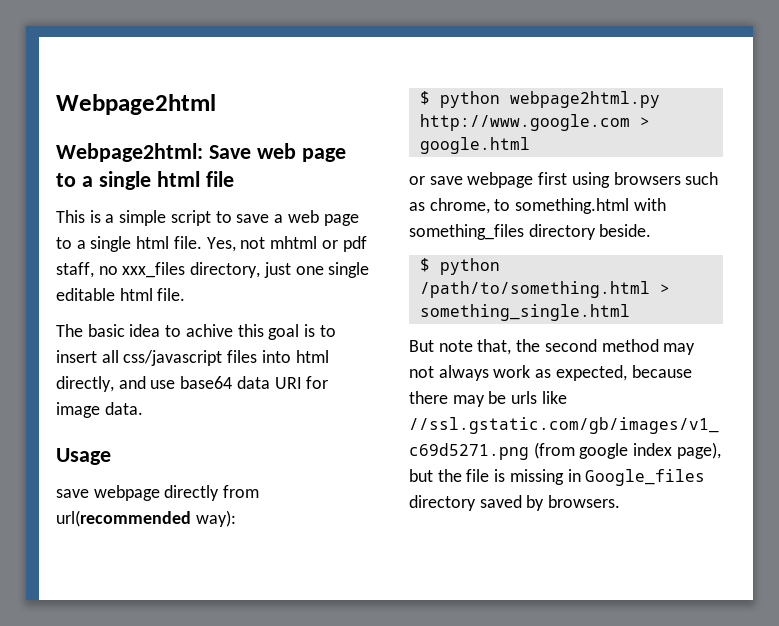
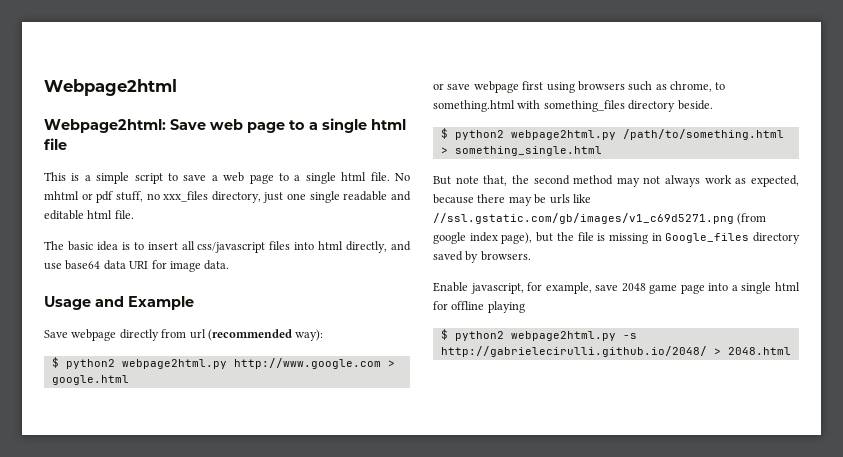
[206,237,266,252] Yes, not -> [394,173,410,181] No
[56,262,94,278] staff, -> [115,191,143,202] stuff,
(370, 270) none -> [343,191,411,201] readable and
[165,324,300,340] to achive this goal -> (118, 246) none
[56,489,89,498] // save -> [95,296,194,310] [44,330,68,338] and Example // Save
[56,510,191,527] url(recommended -> [189,329,292,341] url (recommended
[439,91,500,108] python -> [65,359,115,369] python2
[439,258,500,275] python -> [454,130,616,140] python2 webpage2html.py
(621, 501) none -> [433,282,800,294] [433,301,525,313] [440,329,637,341] [440,346,791,357] // Enable javascript, for example, save 2048 game page into a single html for offline playing // $ python2 webpage2html.py -s http://gabrielecirulli.github.io/2048/ > 2048.html

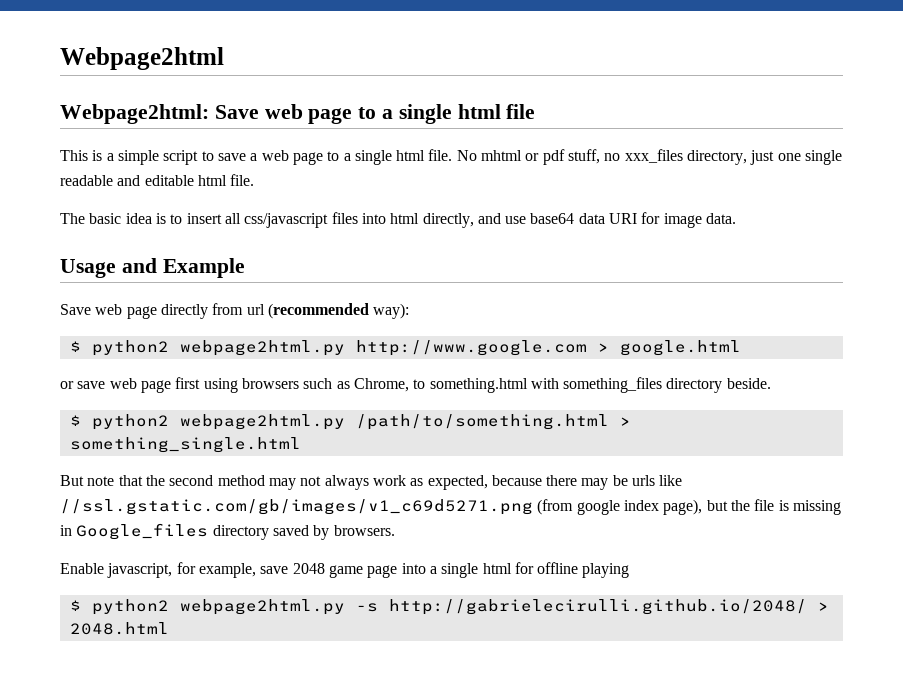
[71,329,117,341] webpage -> [95,304,157,319] web page
[473,81,519,93] webpage -> [109,378,171,393] web page
[670,81,712,92] chrome, -> [353,378,409,392] Chrome,
[483,175,508,186] that, -> [118,475,143,486] that

